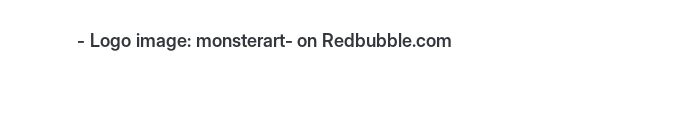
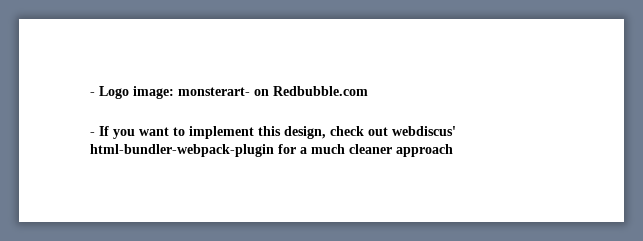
(453, 40) none -> [90,126,456,139] [90,144,453,157] // - If you want to implement this design, check out webdiscus' html-bundler-webpack-plugin for a much cleaner approach

